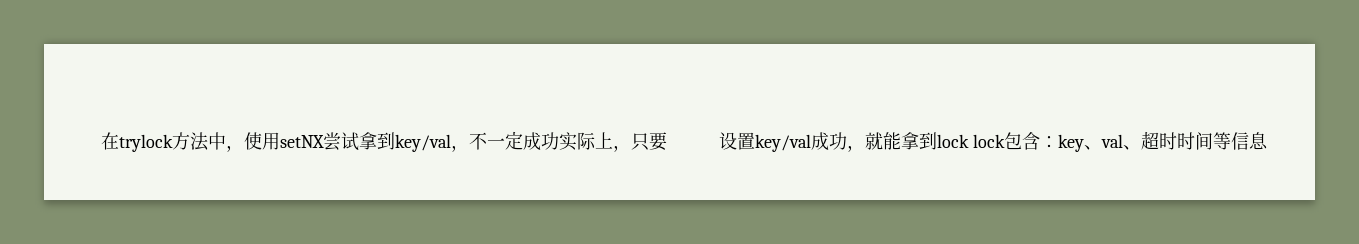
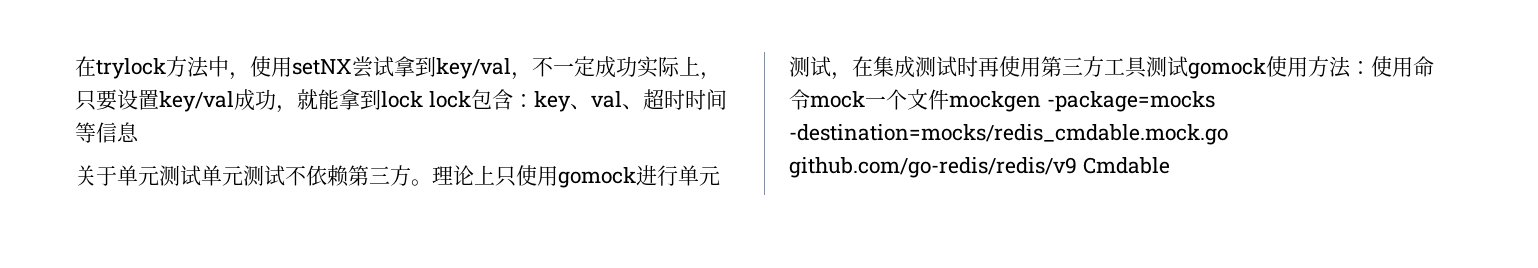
(1268, 141) none -> [75,165,720,188] [789,56,1434,80] [789,89,1215,112] [789,124,1228,145] [789,157,1170,178] // 关于单元测试单元测试不依赖第三方。理论上只使用gomock进行单元测试，在集成测试时再使用第三方工具测试gomock使用方法：使用命令mock一个文件mockgen -package=mocks -destination=mocks/redis_cmdable.mock.go github.com/go-redis/redis/v9 Cmdable

